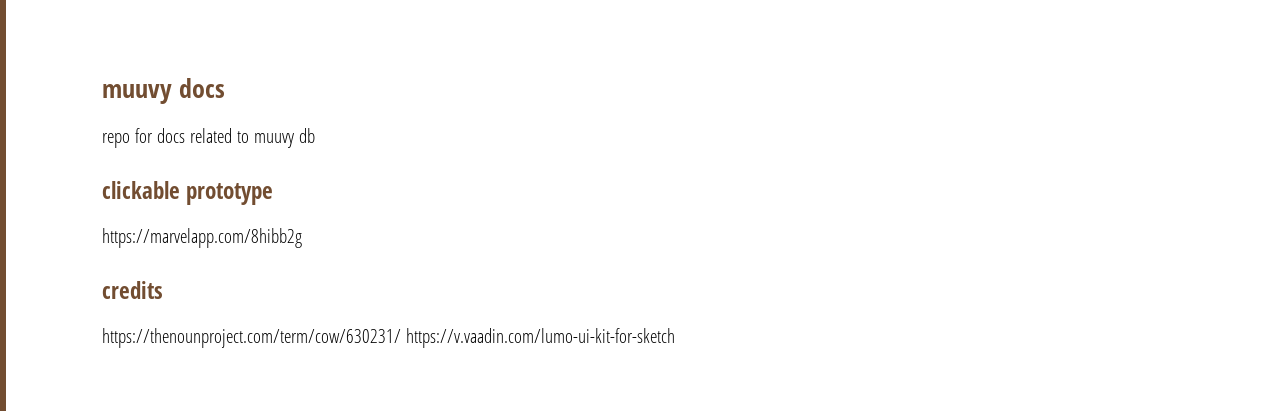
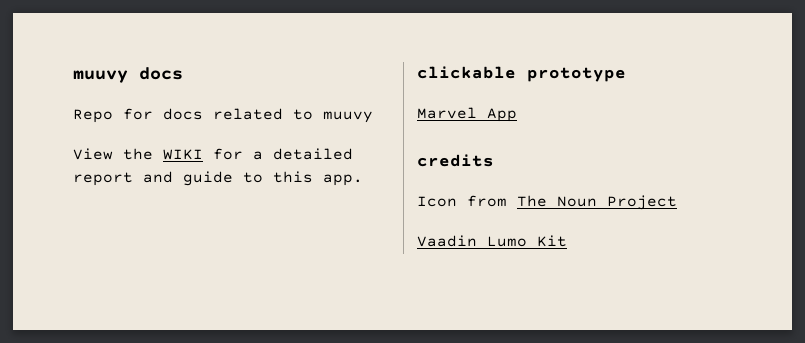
[102,133,130,148] repo -> [73,109,113,123] Repo
[298,128,315,143] db -> [73,148,353,160] [73,171,363,186] // View the WIKI for a detailed report and guide to this app.
[102,228,302,248] https://marvelapp.com/8hibb2g -> [417,107,517,122] Marvel App
[102,328,675,348] https://thenounproject.com/term/cow/630231/ https://v.vaadin.com/lumo-ui-kit-for-sketch -> [417,195,677,210] [417,235,567,247] Icon from The Noun Project // Vaadin Lumo Kit

